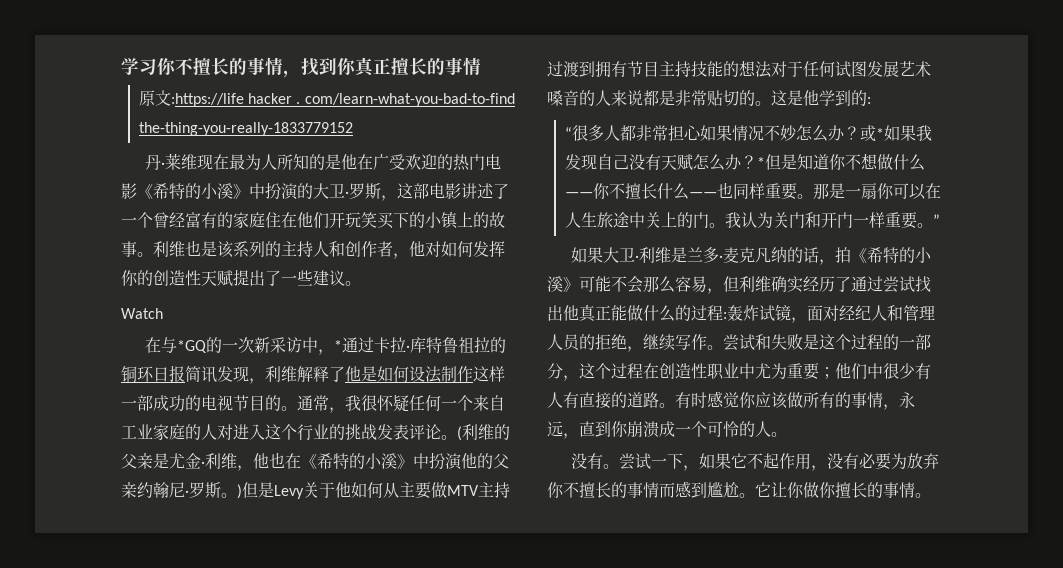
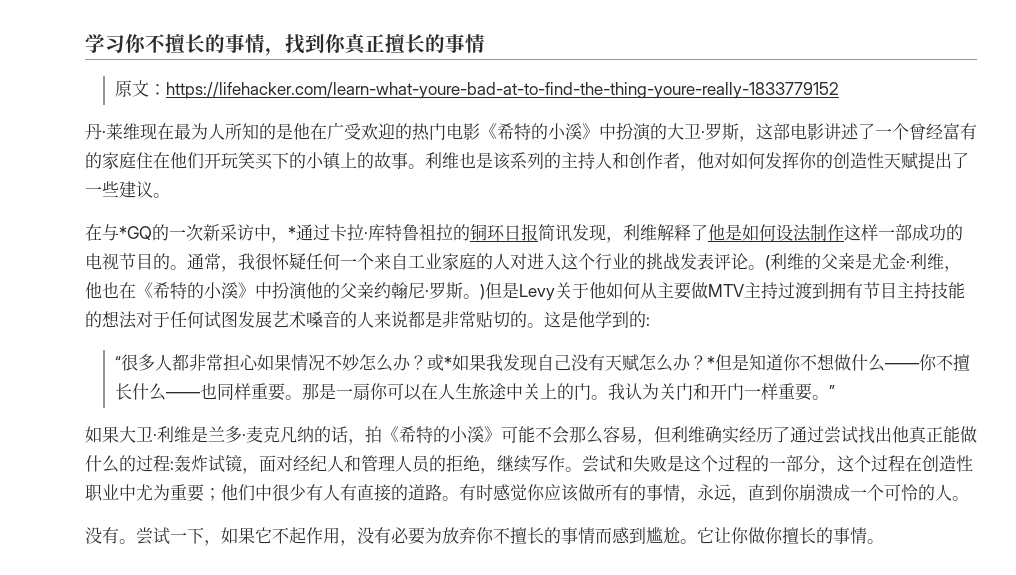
[170,93,515,107] [138,122,353,136] :https://life hacker . com/learn-what-you-bad-to-find the-thing-you-really-1833779152 -> [148,82,839,99] ：https://lifehacker.com/learn-what-youre-bad-at-to-find-the-thing-youre-really-1833779152
[121,308,163,319] // Watch -> (170, 195) none

